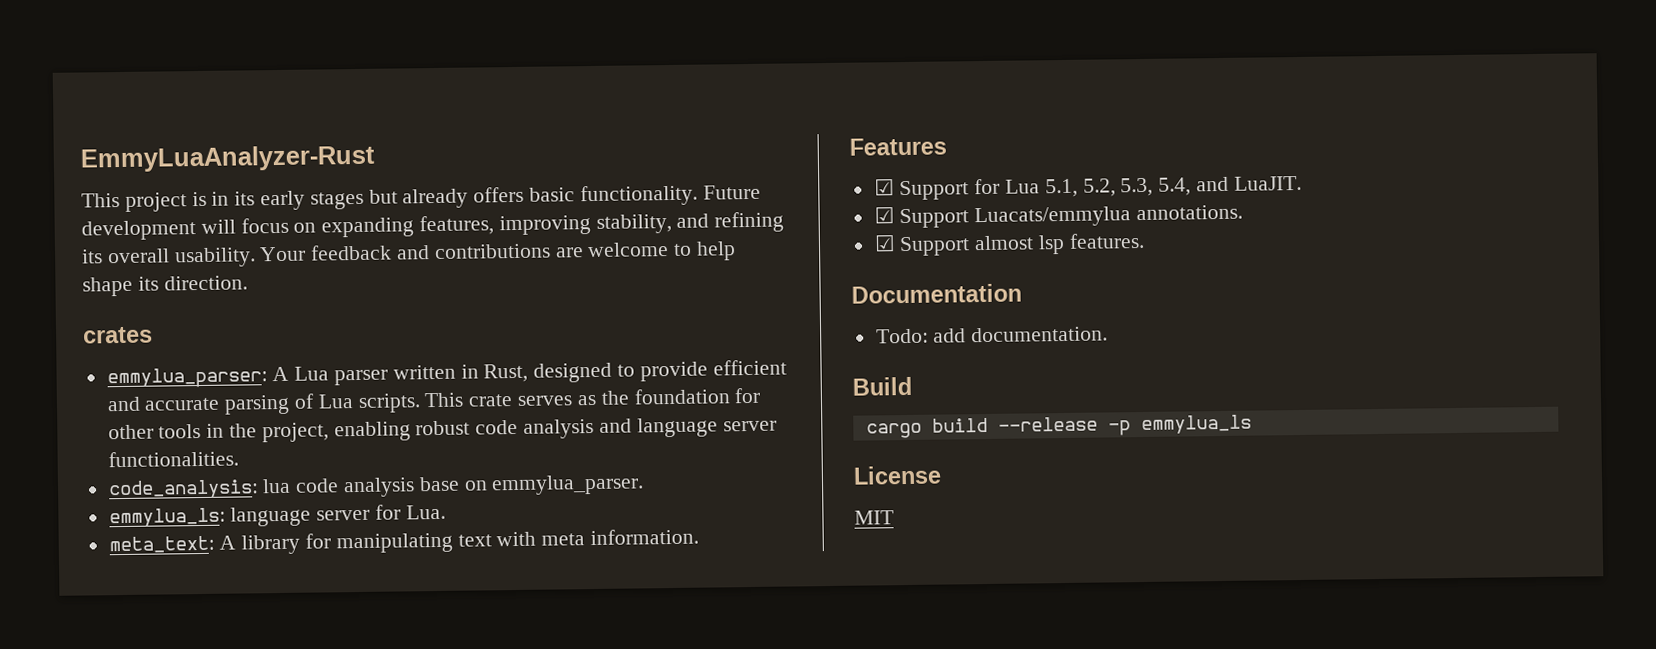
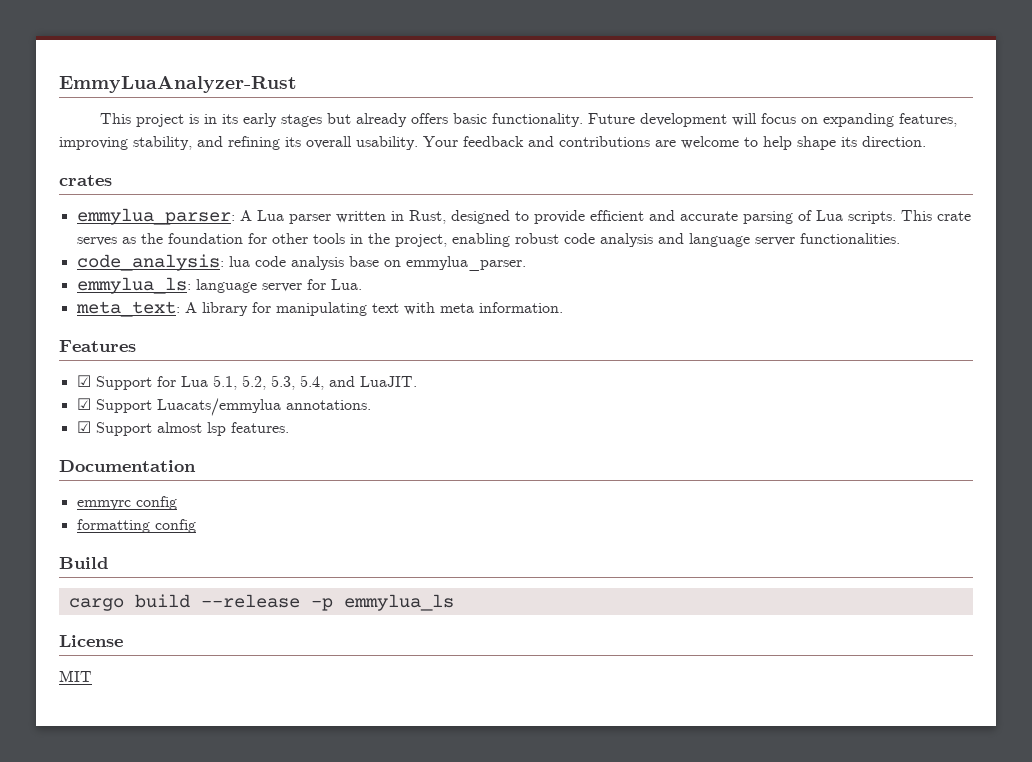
[875,326,1109,344] Todo: add documentation. -> [76,496,177,510] [76,519,196,533] emmyrc config // formatting config

